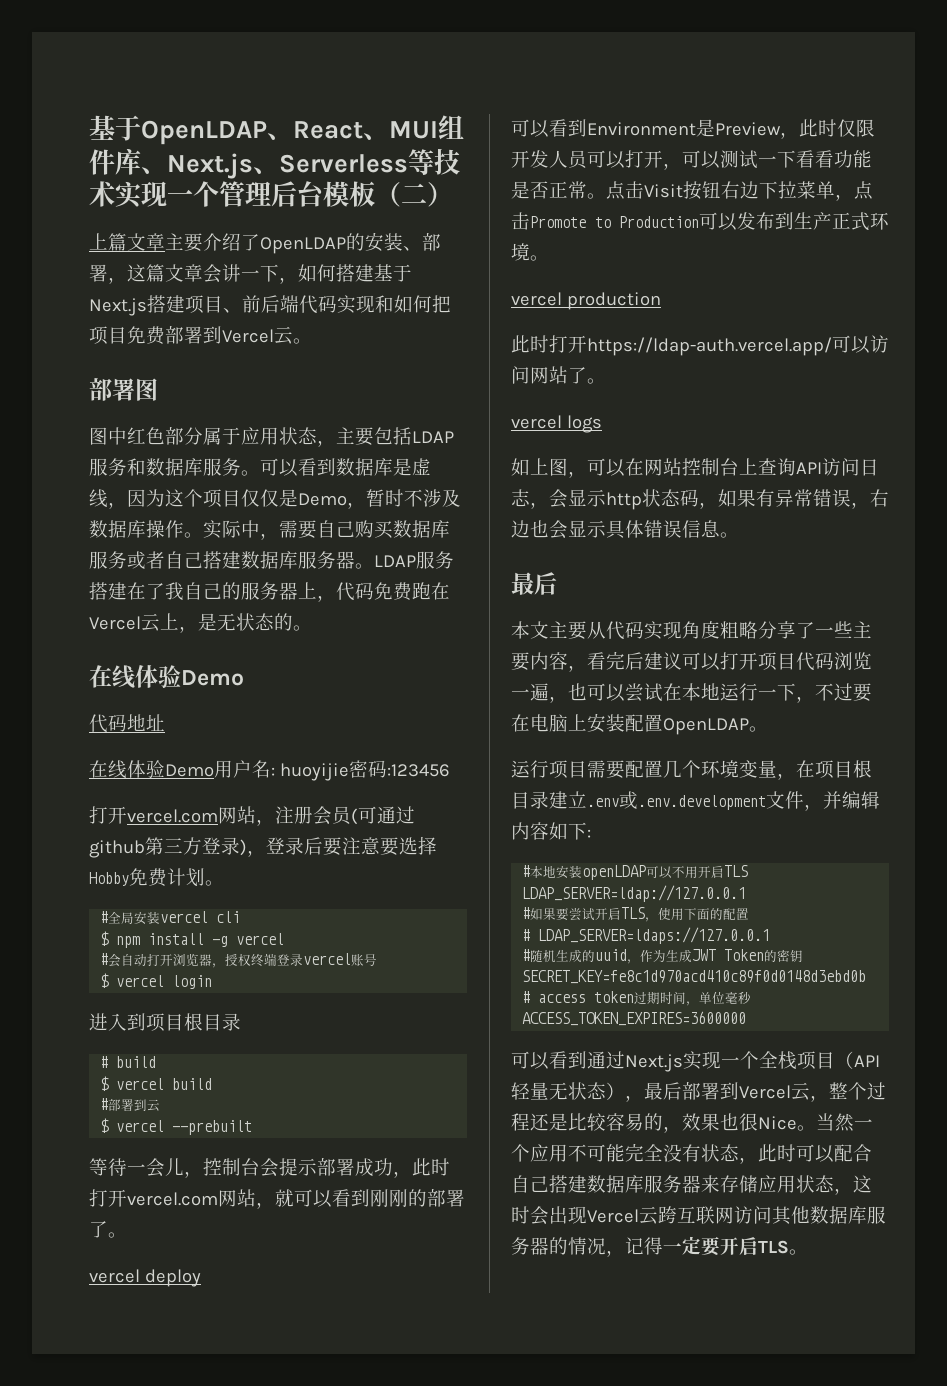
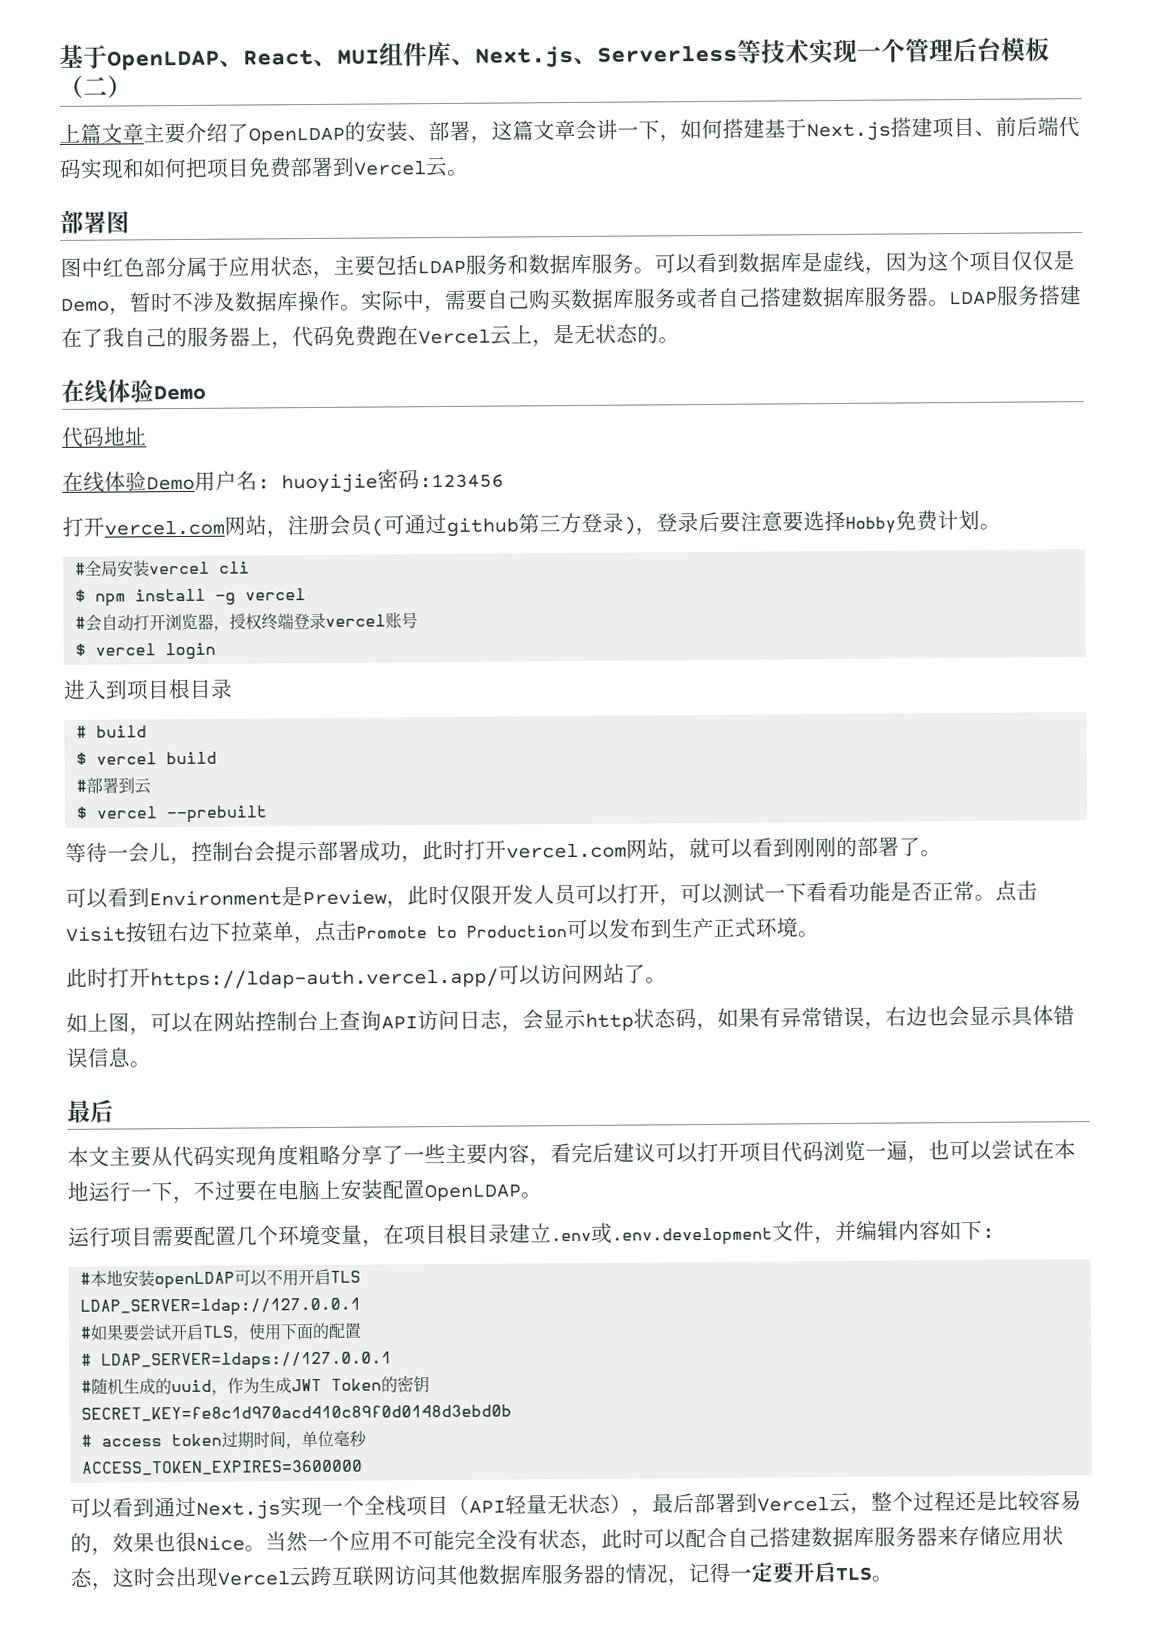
[89,1269,201,1287] // vercel deploy -> (942, 853) none
[511,292,661,310] // vercel production -> (819, 934) none
[511,415,602,433] // vercel logs -> (667, 980) none

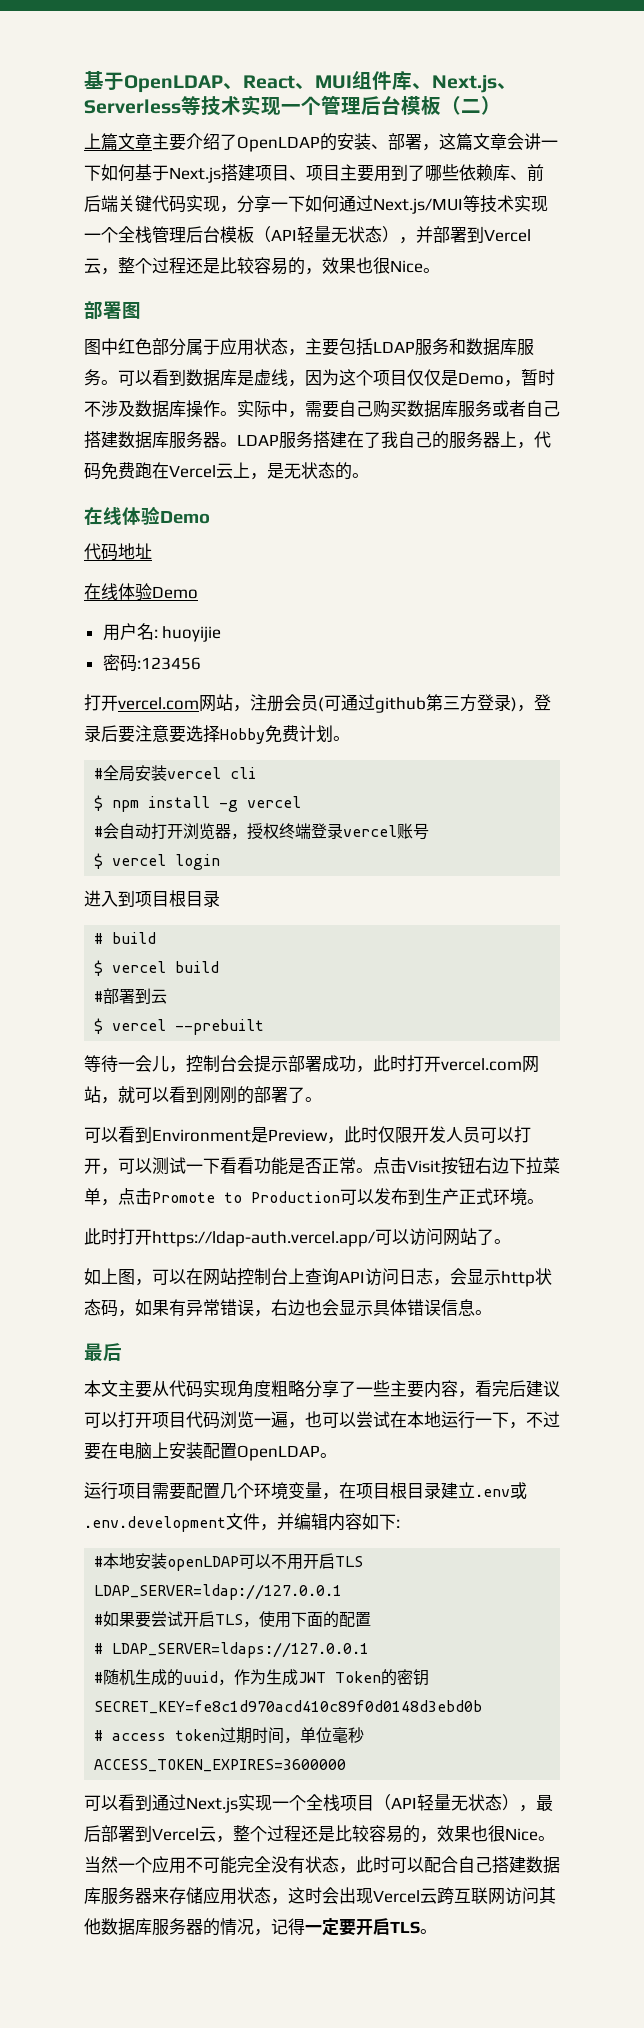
[659,118,765,143] ，如何搭建 -> [101,164,135,181] 如何
[995,116,1080,138] [59,156,448,180] 前后端代码实现和如何把项目免费部署到Vercel云 -> [306,164,544,182] [84,195,548,214] [84,226,531,244] [84,257,423,275] 项目主要用到了哪些依赖库、前后端关键代码实现，分享一下如何通过Next.js/MUI等技术实现一个全栈管理后台模板（API轻量无状态），并部署到Vercel云，整个过程还是比较容易的，效果也很Nice
(195, 483) none -> (198, 592) //
(378, 483) none -> (222, 634) //

